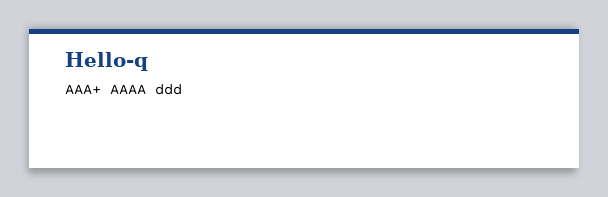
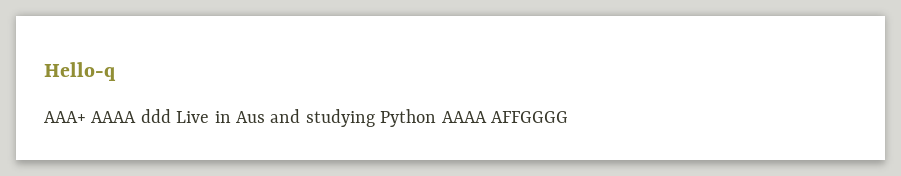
(182, 89) none -> [176,109,568,127] Live in Aus and studying Python AAAA AFFGGGG

